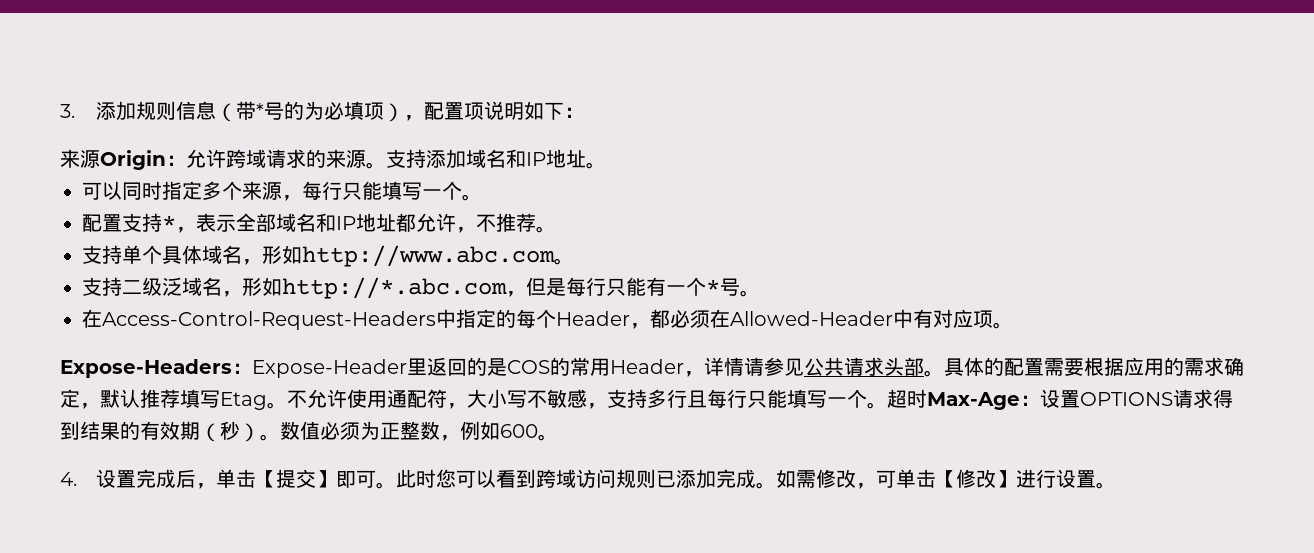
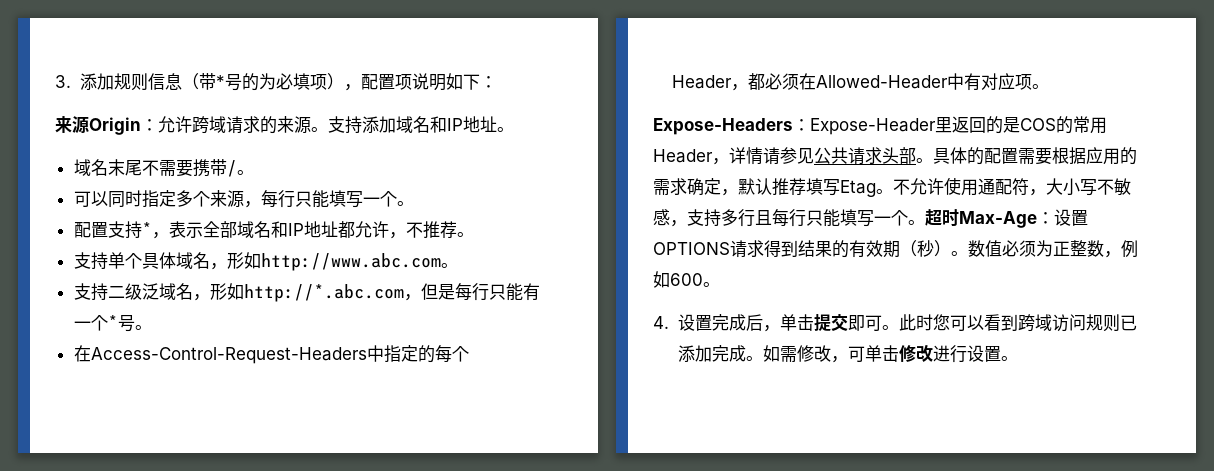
(606, 165) none -> [73,159,254,177] // 域名末尾不需要携带/。
[256,469,337,488] 【提交】 -> [814,314,849,331] 提交
[936,469,1017,488] 【修改】 -> [899,344,934,362] 修改

